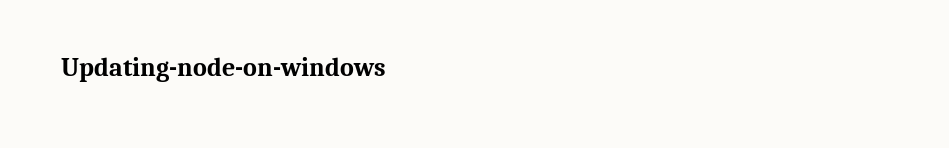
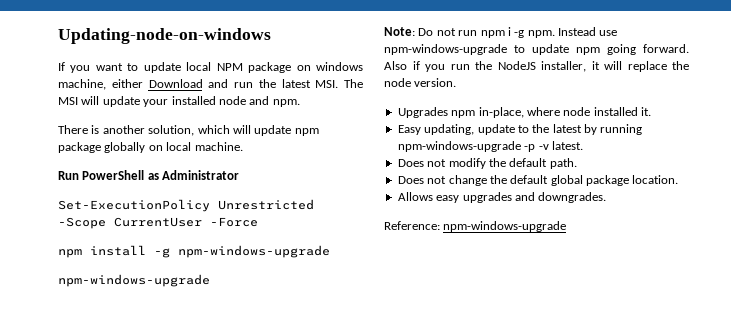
(386, 69) none -> [58,62,364,73] [58,79,363,90] [58,96,300,107] [58,125,319,136] [58,142,243,153] [58,170,240,180] [58,199,314,212] [58,217,258,229] [58,245,330,258] [58,274,210,287] [384,27,618,38] [384,44,689,55] [384,61,689,72] [384,78,457,87] [397,107,651,118] [397,124,643,135] [397,141,583,152] [397,158,577,169] [397,175,679,186] [397,192,607,203] [384,221,567,232] // If you want to update local NPM package on windows machine, either Download and run the latest MSI. The MSI will update your installed node and npm. // There is another solution, which will update npm package globally on local machine. // Run PowerShell as Administrator // Set-ExecutionPolicy Unrestricted -Scope CurrentUser -Force // npm install -g npm-windows-upgrade // npm-windows-upgrade // Note: Do not run npm i -g npm. Instead use npm-windows-upgrade to update npm going forward. Also if you run the NodeJS installer, it will replace the node version. // Upgrades npm in-place, where node installed it. // Easy updating, update to the latest by running npm-windows-upgrade -p -v latest. // Does not modify the default path. // Does not change the default global package location. // Allows easy upgrades and downgrades. // Reference: npm-windows-upgrade

